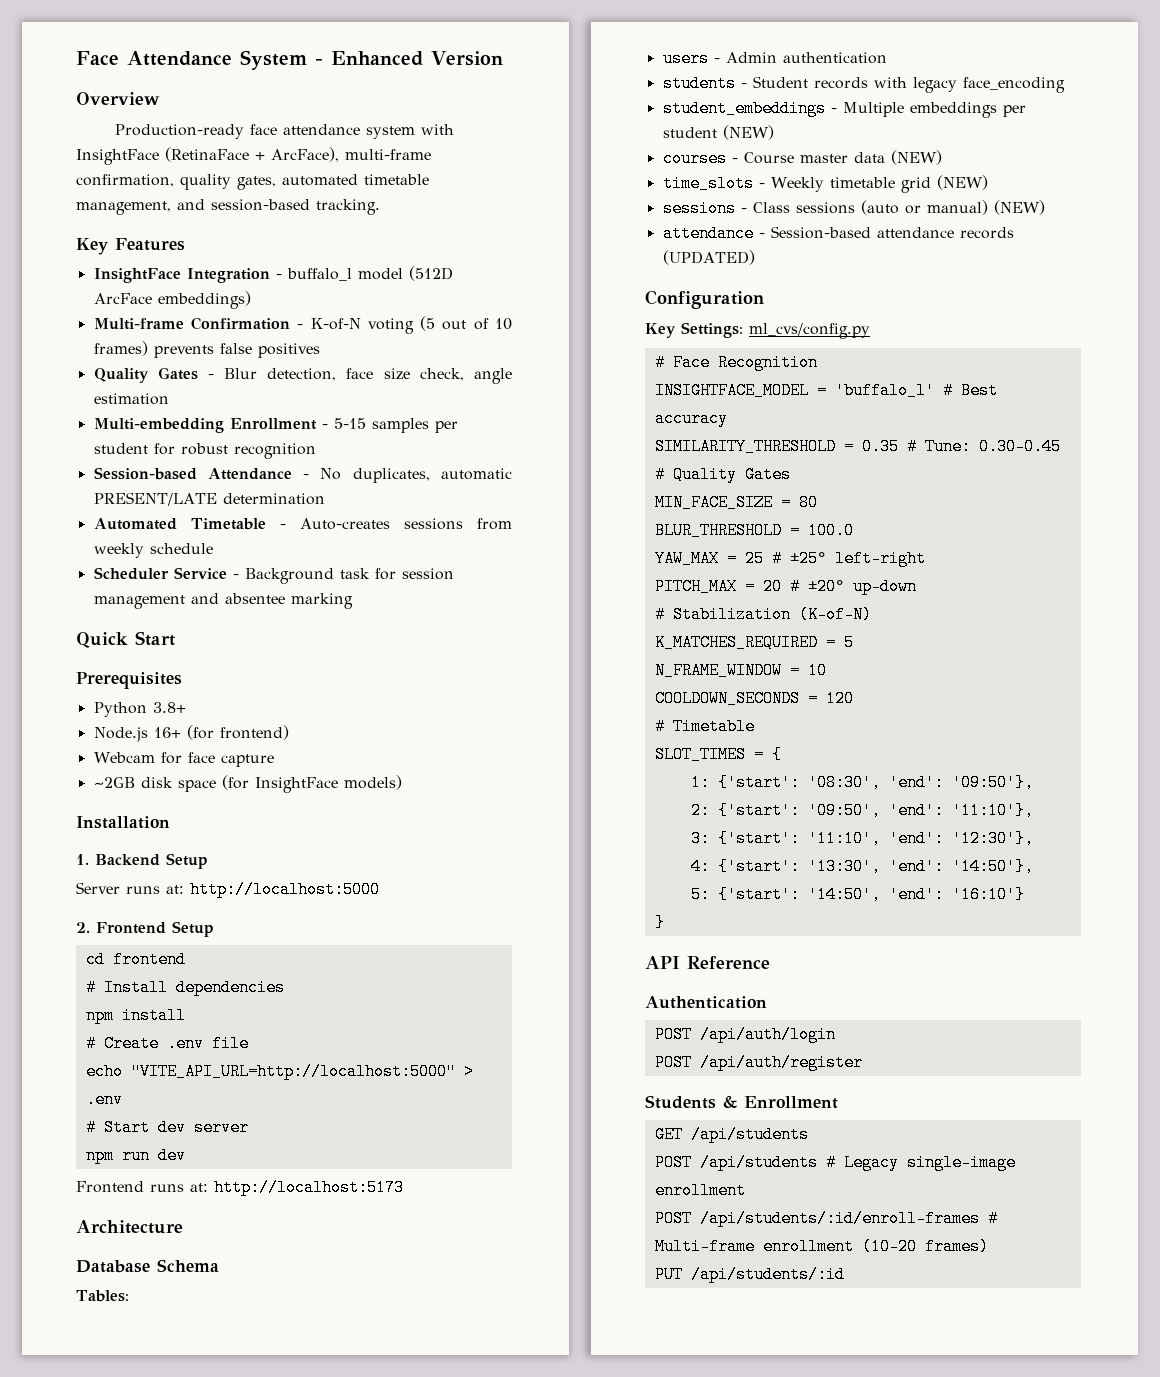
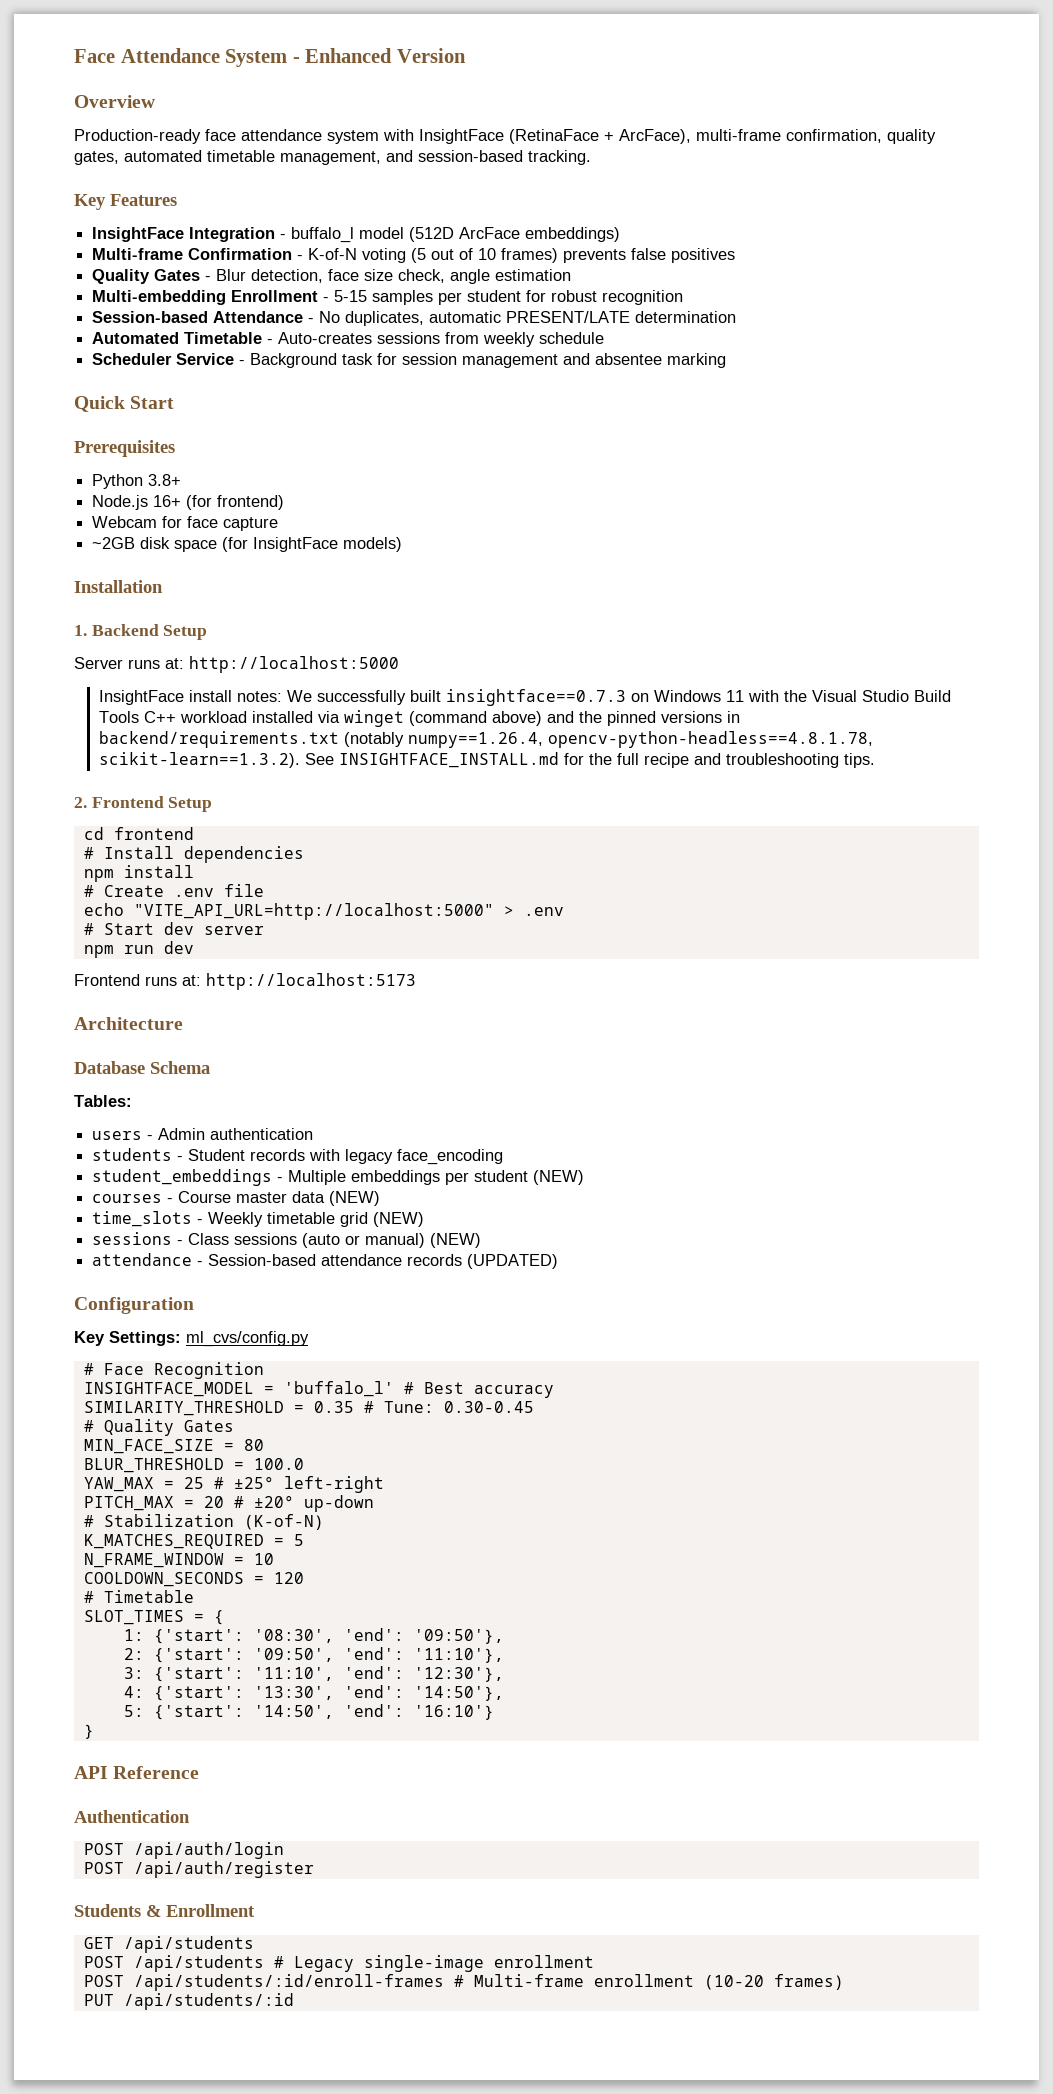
(380, 889) none -> [98,689,951,706] [98,710,740,727] [98,731,873,748] [98,752,875,768] // InsightFace install notes: We successfully built insightface==0.7.3 on Windows 11 with the Visual Studio Build Tools C++ workload installed via winget (command above) and the pinned versions in backend/requirements.txt (notably numpy==1.26.4, opencv-python-headless==4.8.1.78, scikit-learn==1.3.2). See INSIGHTFACE_INSTALL.md for the full recipe and troubleshooting tips.

